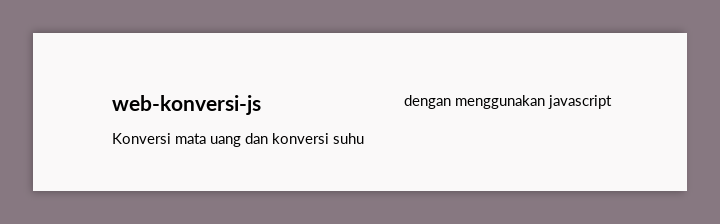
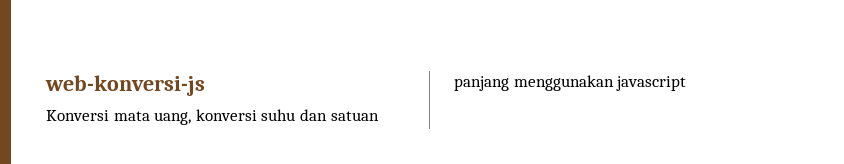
[210,133,364,147] [404,95,451,109] uang dan konversi suhu dengan -> [154,109,379,125] [454,76,509,91] uang, konversi suhu dan satuan panjang

